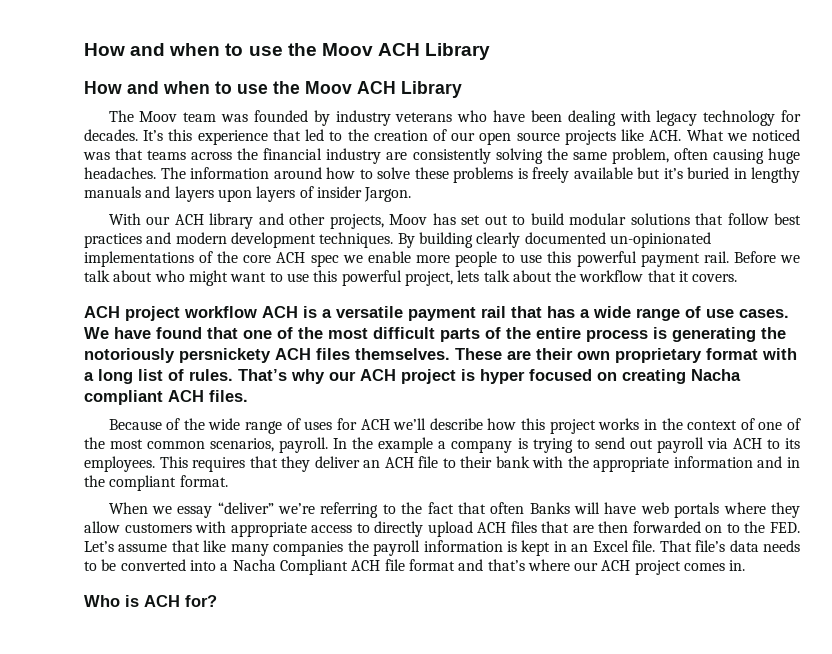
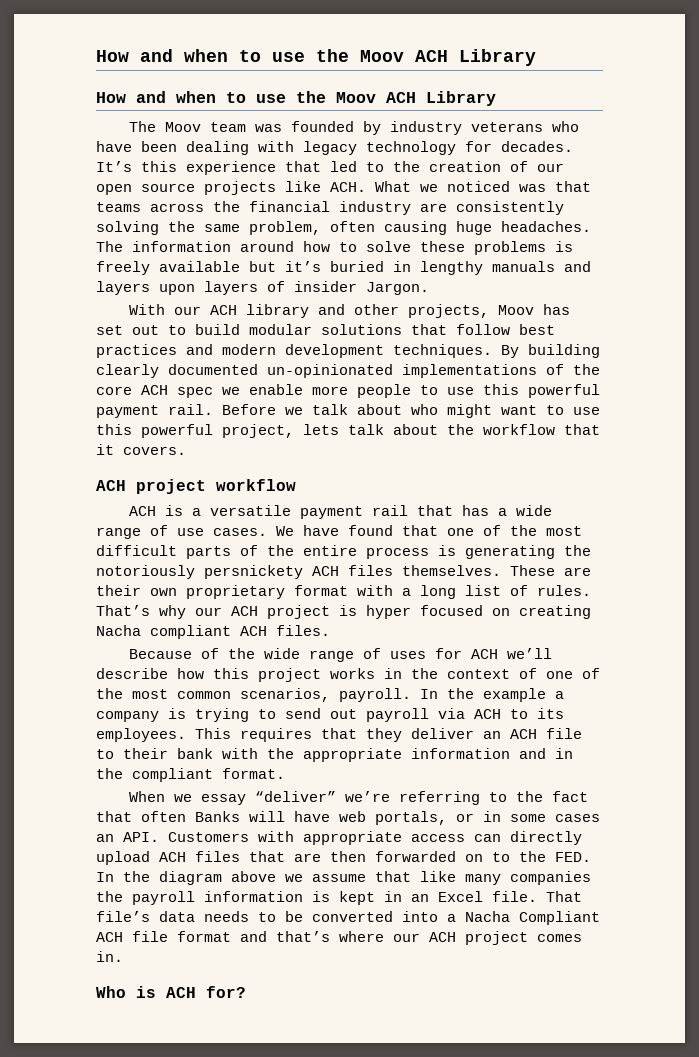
(257, 312) none -> (296, 485) //
[674,502,800,518] [84,521,192,533] portals where they allow customers -> [375,811,600,825] [96,832,249,842] portals, or in some cases an API. Customers
[356,523,370,533] to -> [474,834,501,842] can
[84,541,114,552] Let’s -> [96,871,303,885] In the diagram above we

